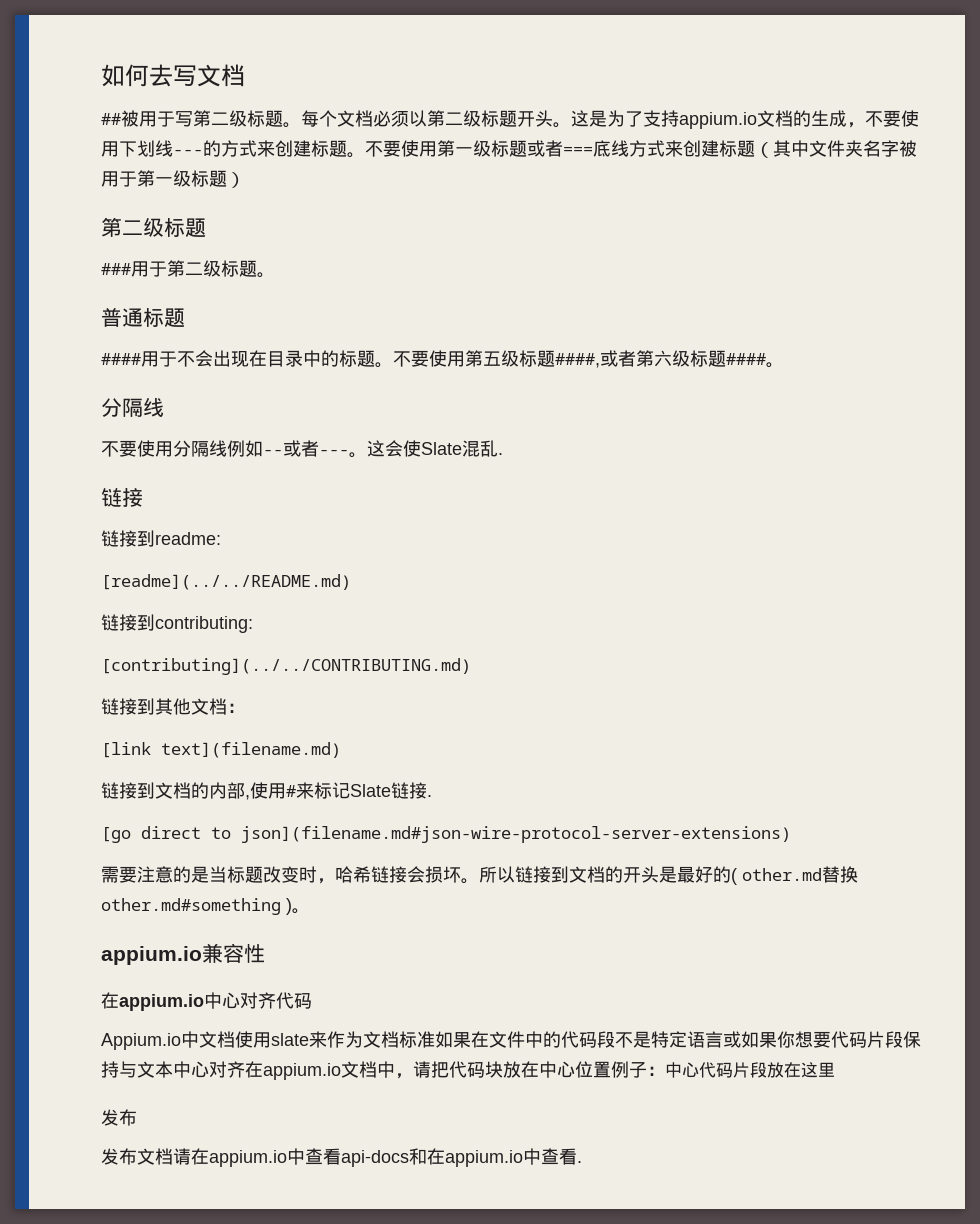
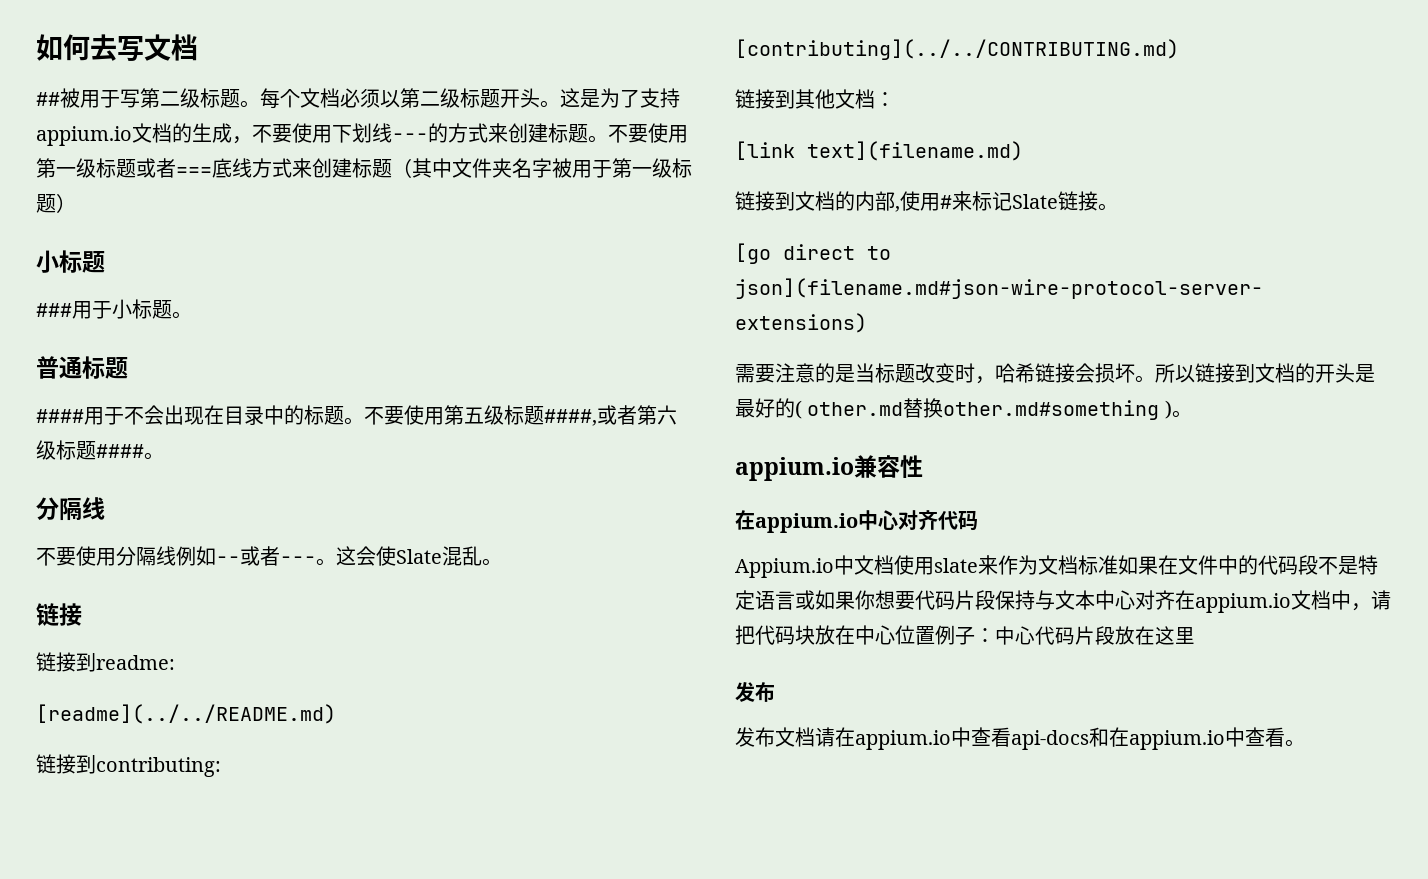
[101,217,164,237] 第二级 -> [36,250,59,273] 小
[167,260,221,277] 第二级 -> [112,299,132,319] 小
[498,453,503,455] . -> [482,558,502,566] 。
[427,795,432,797] . -> [1098,203,1118,211] 。
[577,1161,582,1163] . -> [1285,739,1305,747] 。

